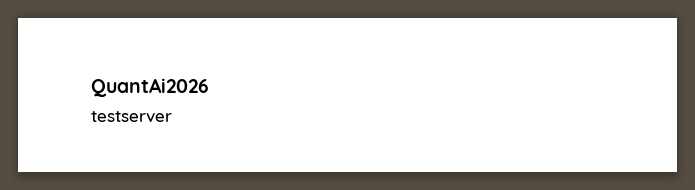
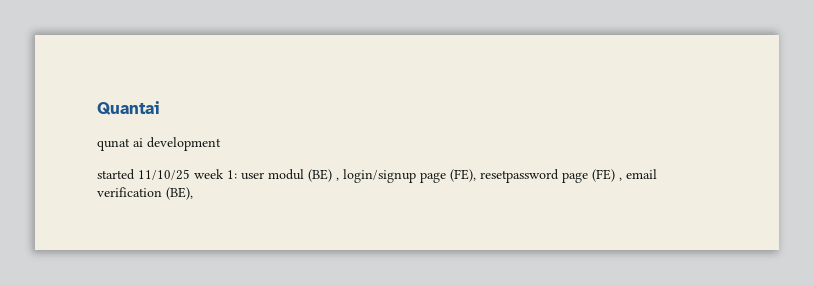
[91,78,209,97] [91,111,172,123] QuantAi2026 // testserver -> [97,101,159,115] [97,137,221,151] [97,169,657,183] [97,187,193,200] Quantai // qunat ai development // started 11/10/25 week 1: user modul (BE) , login/signup page (FE), resetpassword page (FE) , email verification (BE),

